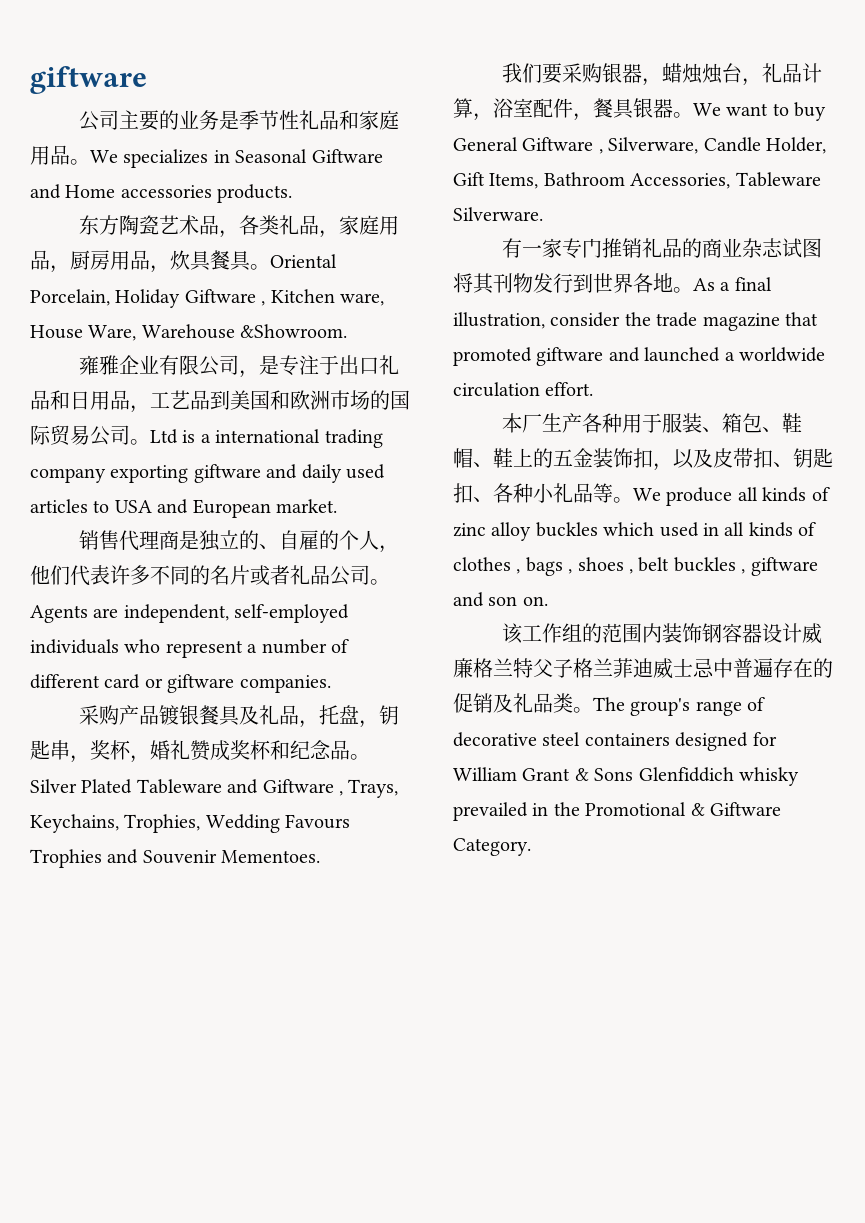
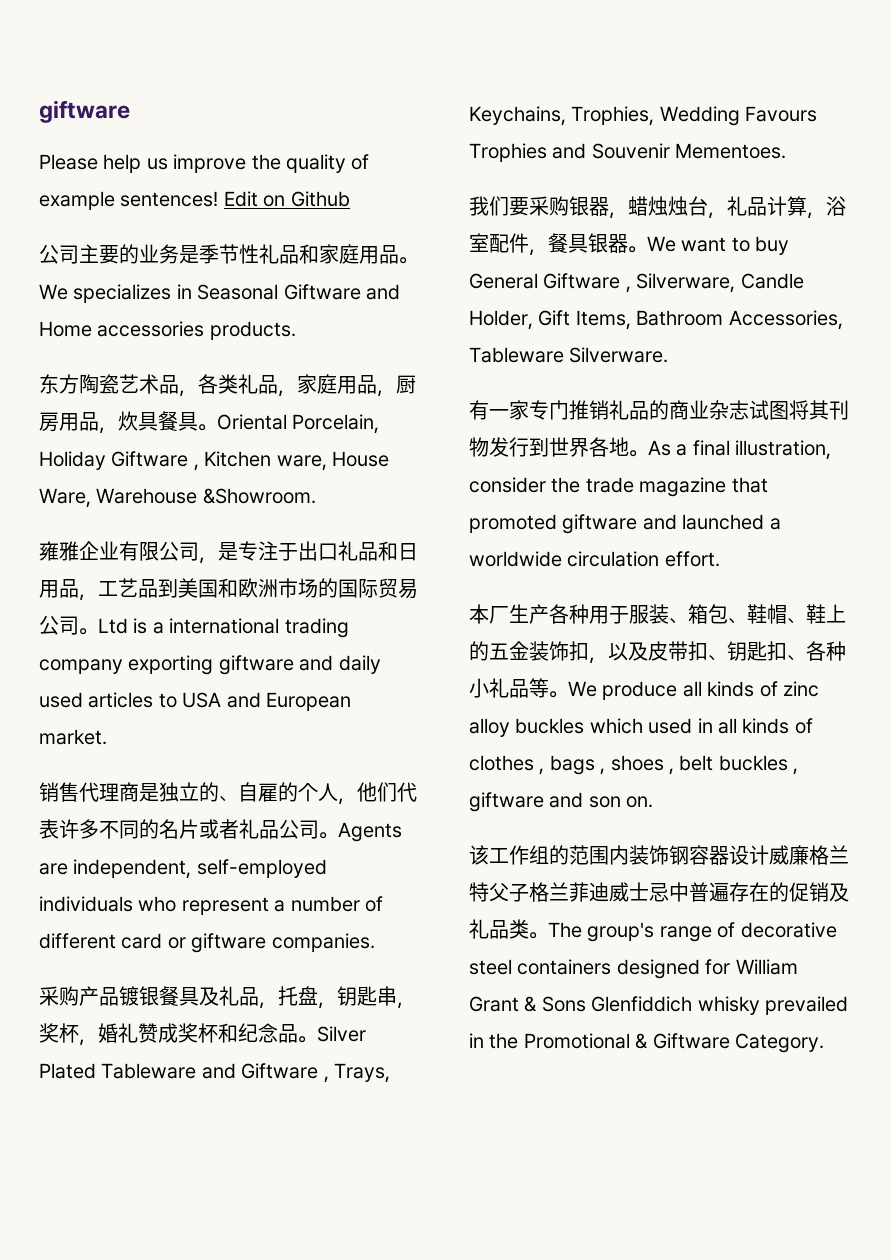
[30,66,147,94] giftware -> [39,100,130,123] [39,154,370,173] [39,191,350,210] giftware // Please help us improve the quality of example sentences! Edit on Github

